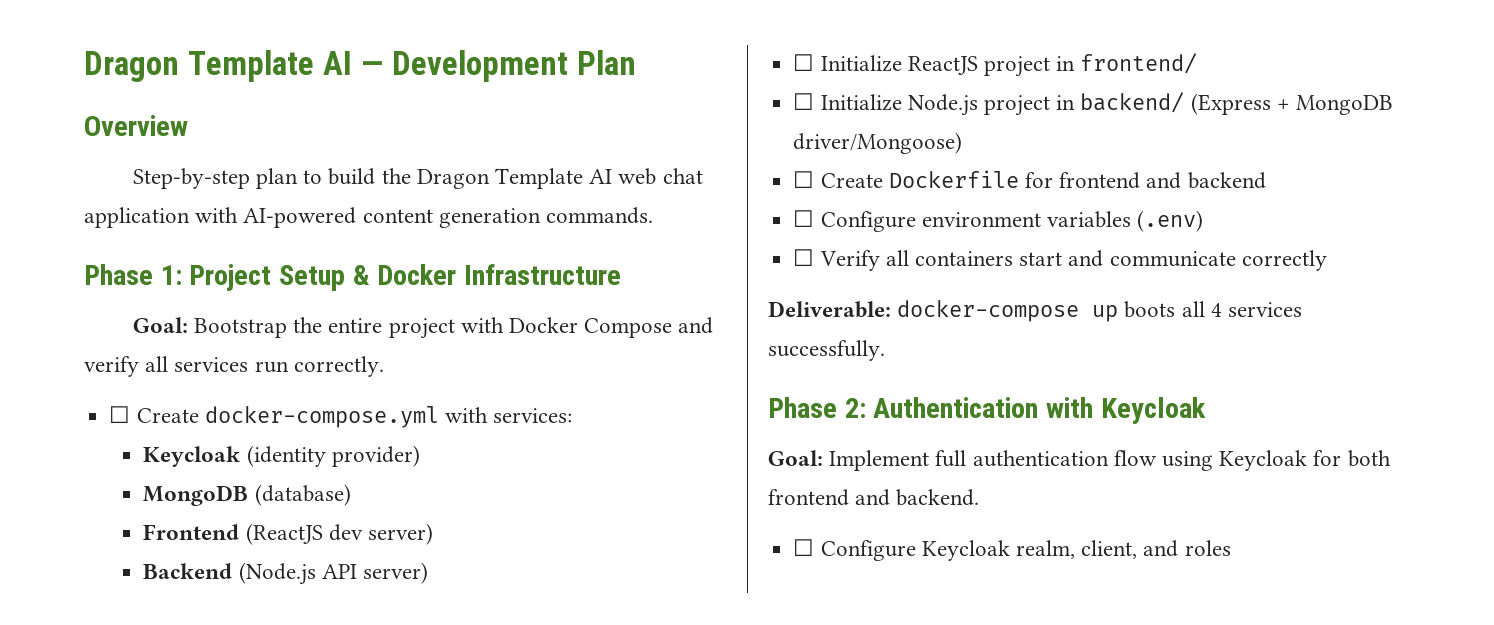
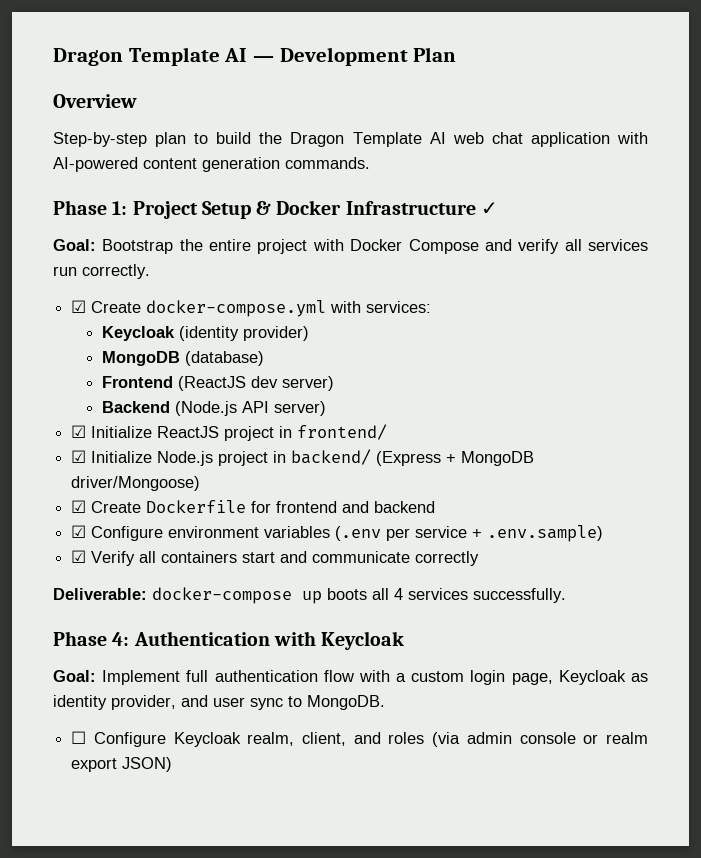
(622, 274) none -> [480,202,498,215] ✓
[109,406,131,423] ☐ -> [71,300,87,313] ☑
[793,54,815,71] ☐ -> [71,425,87,438] ☑
[793,93,815,110] ☐ -> [71,450,87,463] ☑
[793,171,815,188] ☐ -> [71,500,87,513] ☑
[793,210,815,227] ☐ -> [71,525,87,538] ☑
[1137,210,1204,232] [793,249,815,266] (.env) // ☐ -> [335,525,604,542] [71,550,87,563] (.env per service + .env.sample) // ☑
[844,398,866,418] 2: -> [112,632,130,646] 4:
[1162,450,1391,471] [768,489,980,506] using Keycloak for both frontend and backend. -> [358,670,648,685] [53,695,385,710] with a custom login page, Keycloak as identity provider, and user sync to MongoDB.
(1231, 548) none -> [432,732,648,747] [71,757,173,772] (via admin console or realm export JSON)

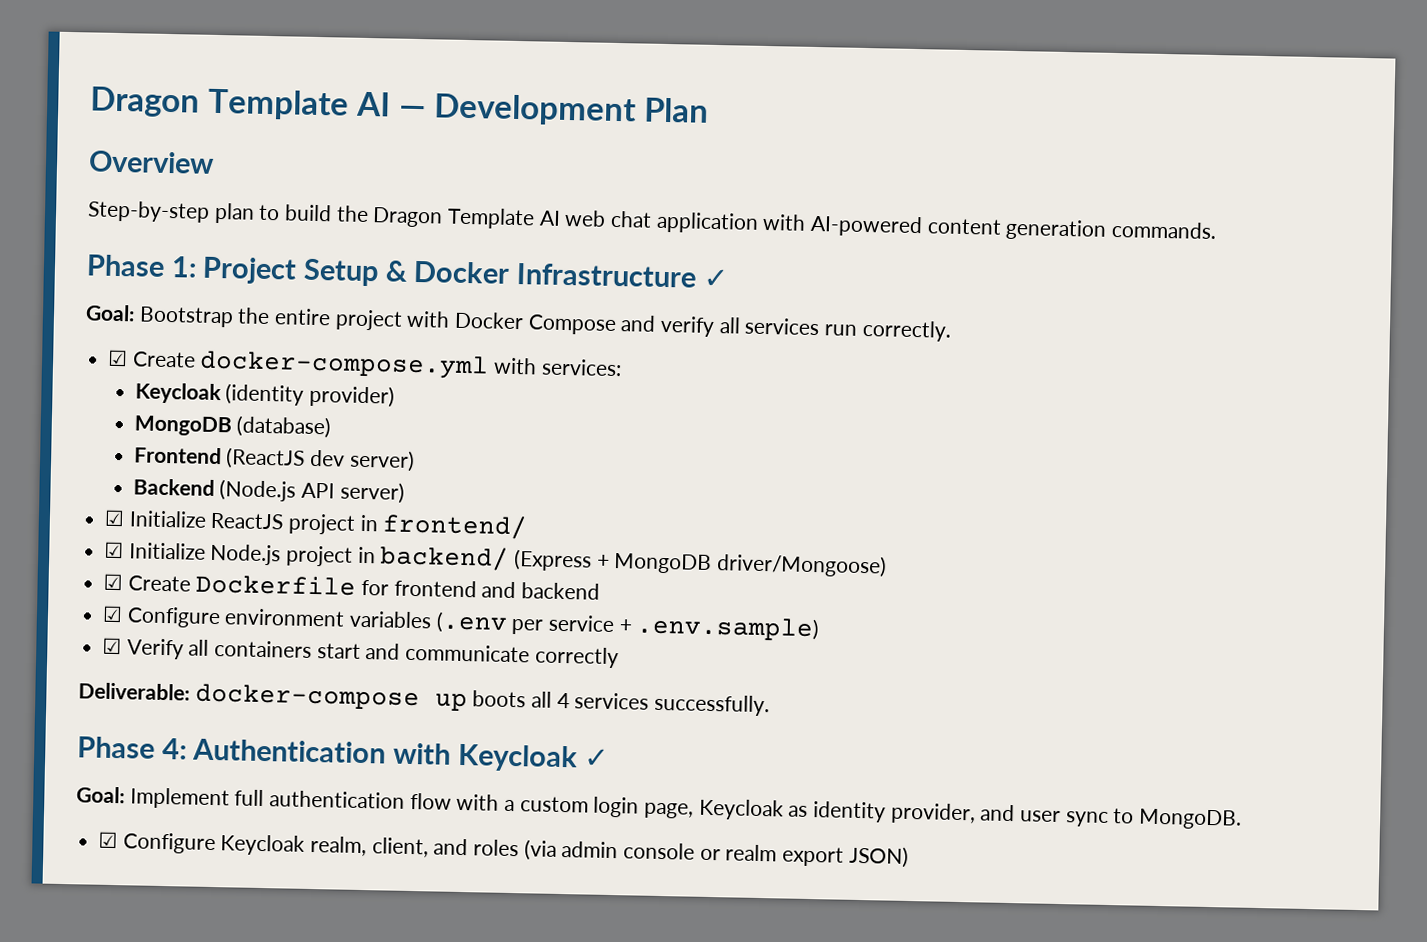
(405, 640) none -> [584,748,610,768] ✓
[71,731,87,744] ☐ -> [98,831,119,849] ☑

